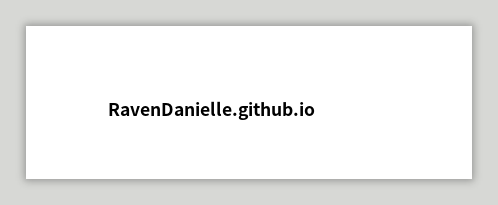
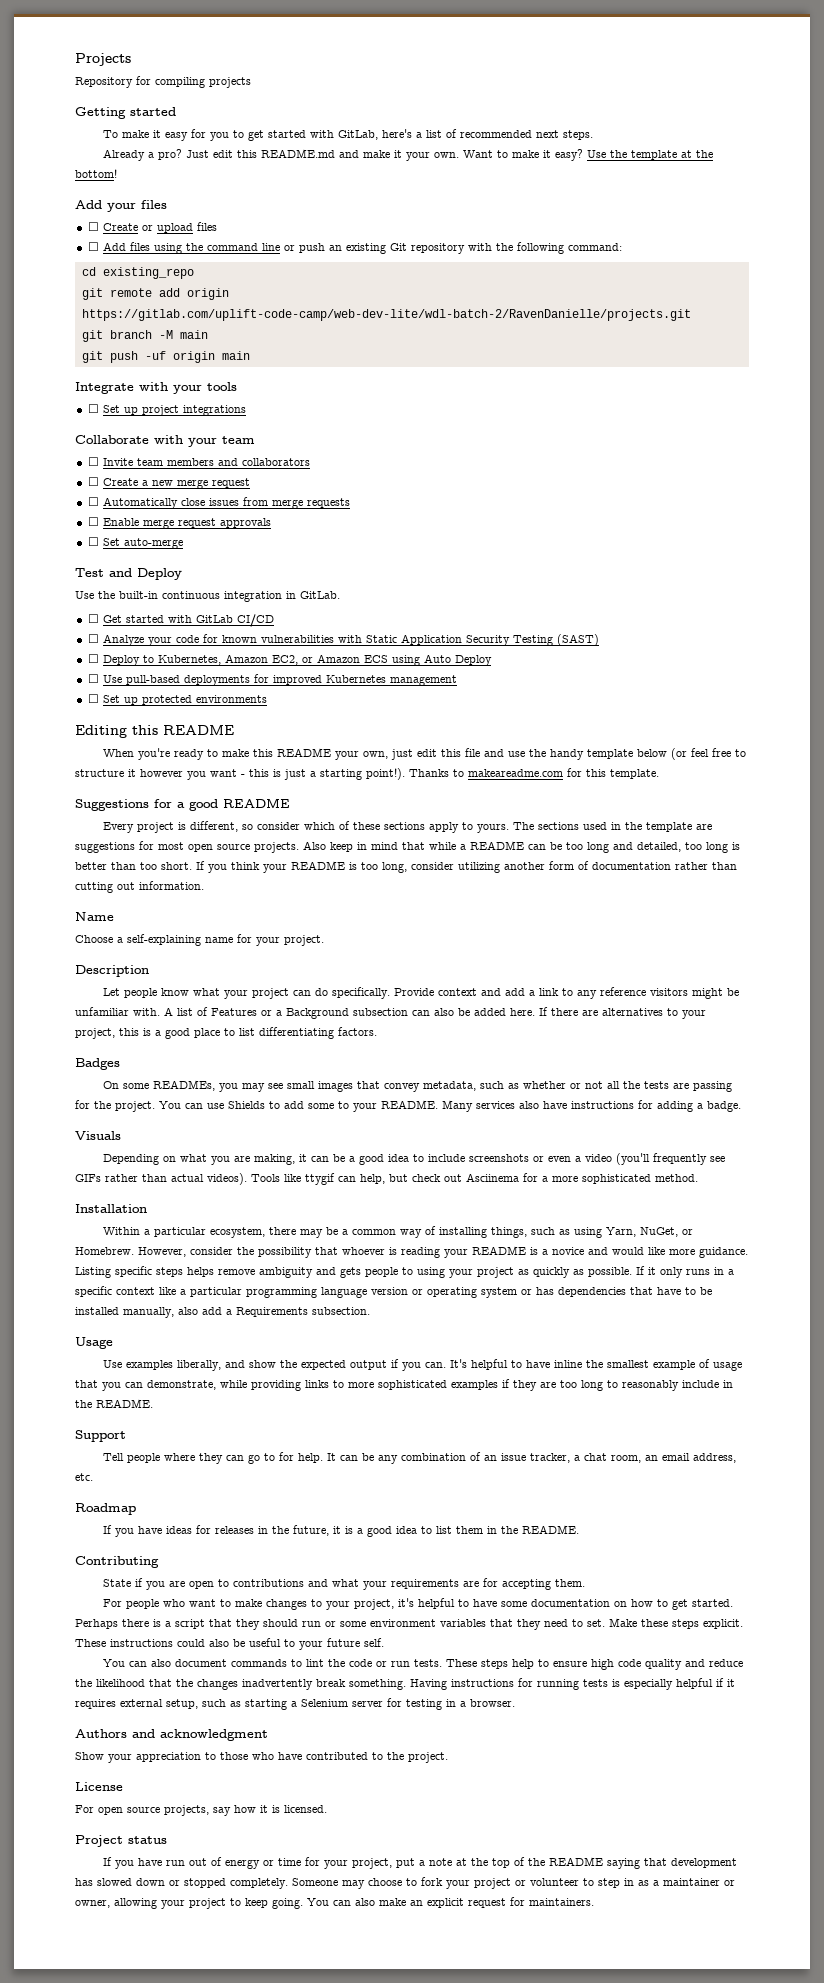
[108,101,315,120] RavenDanielle.github.io -> [75,53,131,66] [75,76,251,88] [75,107,176,119] [102,129,593,141] [102,149,713,161] [75,169,117,178] [75,200,167,212] [87,222,217,233] [87,242,622,254] [81,267,194,279] [81,288,229,300] [81,309,691,321] [81,330,208,342] [81,351,250,363] [75,382,237,394] [87,404,246,416] [75,435,255,447] [87,457,310,466] [87,477,250,489] [87,497,350,509] [87,517,271,529] [87,537,183,549] [75,568,182,580] [75,591,340,602] [87,614,274,627] [87,634,599,646] [87,654,492,666] [87,674,457,686] [87,694,267,705] [75,725,234,738] [102,748,746,760] [75,768,659,780] [75,798,290,811] [102,821,712,833] [75,841,740,853] [75,861,737,873] [75,881,204,893] [75,912,114,921] [75,934,324,946] [75,965,149,977] [102,987,739,999] [75,1007,706,1019] [75,1027,377,1039] [75,1058,120,1070] [102,1080,732,1092] [75,1100,741,1112] [75,1131,121,1140] [102,1153,725,1165] [75,1173,698,1185] [75,1204,147,1213] [102,1226,693,1238] [75,1246,748,1258] [75,1266,734,1278] [75,1286,712,1298] [75,1307,370,1318] [75,1337,113,1349] [102,1359,742,1371] [75,1379,733,1391] [75,1399,153,1408] [75,1430,126,1442] [102,1452,736,1464] [75,1473,93,1481] [75,1503,136,1515] [102,1525,579,1537] [75,1556,159,1568] [102,1578,585,1590] [102,1598,733,1610] [75,1618,743,1630] [75,1638,384,1650] [102,1659,743,1670] [75,1678,735,1690] [75,1698,515,1710] [75,1729,268,1741] [75,1752,448,1763] [75,1782,123,1791] [75,1805,327,1816] [75,1835,167,1847] [102,1857,737,1869] [75,1877,735,1889] [75,1897,594,1909] Projects // Repository for compiling projects // Getting started // To make it easy for you to get started with GitLab, here's a list of recommended next steps. // Already a pro? Just edit this README.md and make it your own. Want to make it easy? Use the template at the bottom! // Add your files // ☐ Create or upload files // ☐ Add files using the command line or push an existing Git repository with the following command: // cd existing_repo // git remote add origin https://gitlab.com/uplift-code-camp/web-dev-lite/wdl-batch-2/RavenDanielle/projects.git // git branch -M main // git push -uf origin main // Integrate with your tools // ☐ Set up project integrations // Collaborate with your team // ☐ Invite team members and collaborators // ☐ Create a new merge request // ☐ Automatically close issues from merge requests // ☐ Enable merge request approvals // ☐ Set auto-merge // Test and Deploy // Use the built-in continuous integration in GitLab. // ☐ Get started with GitLab CI/CD // ☐ Analyze your code for known vulnerabilities with Static Application Security Testing (SAST) // ☐ Deploy to Kubernetes, Amazon EC2, or Amazon ECS using Auto Deploy // ☐ Use pull-based deployments for improved Kubernetes management // ☐ Set up protected environments // Editing this README // When you're ready to make this README your own, just edit this file and use the handy template below (or feel free to structure it however you want - this is just a starting point!). Thanks to makeareadme.com for this template. // Suggestions for a good README // Every project is different, so consider which of these sections apply to yours. The sections used in the template are suggestions for most open source projects. Also keep in mind that while a README can be too long and detailed, too long is better than too short. If you think your README is too long, consider utilizing another form of documentation rather than cutting out information. // Name // Choose a self-explaining name for your project. // Description // Let people know what your project can do specifically. Provide context and add a link to any reference visitors might be unfamiliar with. A list of Features or a Background subsection can also be added here. If there are alternatives to your project, this is a good place to list differentiating factors. // Badges // On some READMEs, you may see small images that convey metadata, such as whether or not all the tests are passing for the project. You can use Shields to add some to your README. Many services also have instructions for adding a badge. // Visuals // Depending on what you are making, it can be a good idea to include screenshots or even a video (you'll frequently see GIFs rather than actual videos). Tools like ttygif can help, but check out Asciinema for a more sophisticated method. // Installation // Within a particular ecosystem, there may be a common way of installing things, such as using Yarn, NuGet, or Homebrew. However, consider the possibility that whoever is reading your README is a novice and would like more guidance. Listing specific steps helps remove ambiguity and gets people to using your project as quickly as possible. If it only runs in a specific context like a particular programming language version or operating system or has dependencies that have to be installed manually, also add a Requirements subsection. // Usage // Use examples liberally, and show the expected output if you can. It's helpful to have inline the smallest example of usage that you can demonstrate, while providing links to more sophisticated examples if they are too long to reasonably include in the README. // Support // Tell people where they can go to for help. It can be any combination of an issue tracker, a chat room, an email address, etc. // Roadmap // If you have ideas for releases in the future, it is a good idea to list them in the README. // Contributing // State if you are open to contributions and what your requirements are for accepting them. // For people who want to make changes to your project, it's helpful to have some documentation on how to get started. Perhaps there is a script that they should run or some environment variables that they need to set. Make these steps explicit. These instructions could also be useful to your future self. // You can also document commands to lint the code or run tests. These steps help to ensure high code quality and reduce the likelihood that the changes inadvertently break something. Having instructions for running tests is especially helpful if it requires external setup, such as starting a Selenium server for testing in a browser. // Authors and acknowledgment // Show your appreciation to those who have contributed to the project. // License // For open source projects, say how it is licensed. // Project status // If you have run out of energy or time for your project, put a note at the top of the README saying that development has slowed down or stopped completely. Someone may choose to fork your project or volunteer to step in as a maintainer or owner, allowing your project to keep going. You can also make an explicit request for maintainers.

